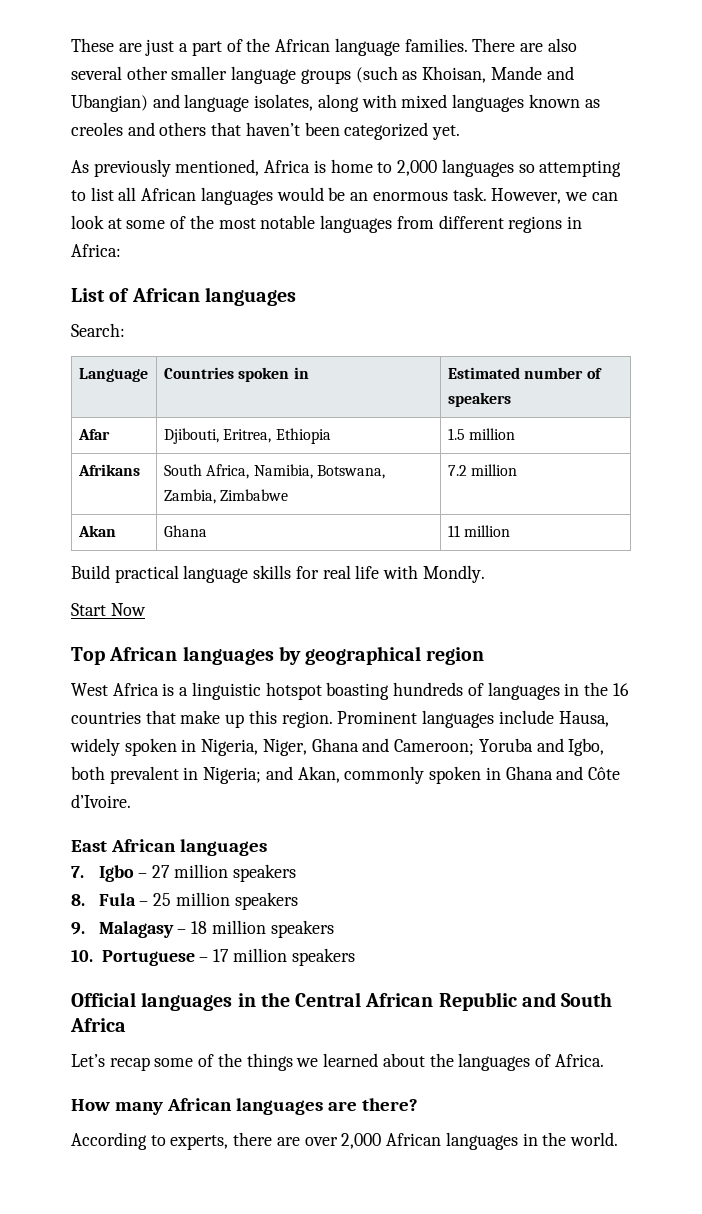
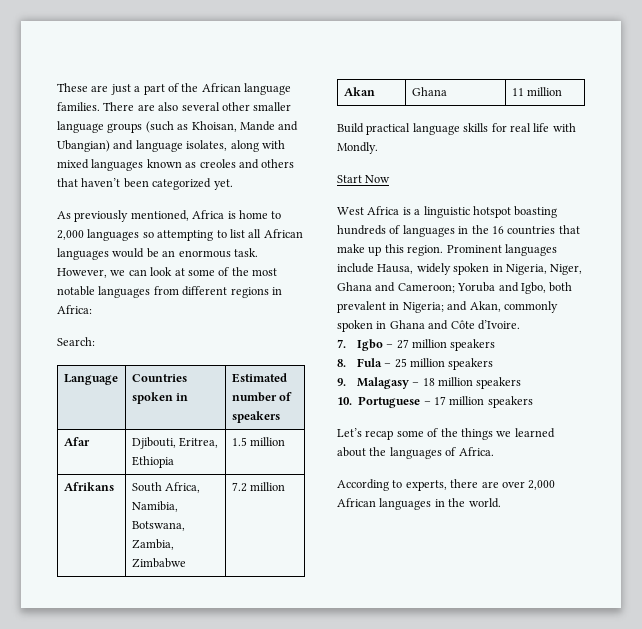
[71,287,296,306] // List of African languages -> (92, 309) none
[71,646,485,665] // Top African languages by geographical region -> (391, 179) none
[71,839,267,856] // East African languages -> (520, 325) none
[71,992,613,1011] [70,1018,126,1032] // Official languages in the Central African Republic and South Africa -> (533, 402) none
[71,1098,418,1115] // How many African languages are there? -> (494, 451) none

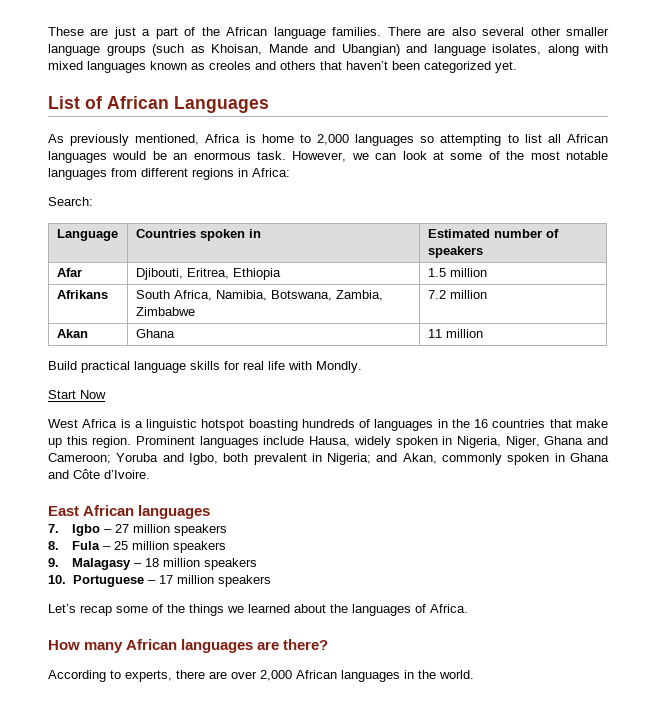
(233, 184) none -> [48,96,269,113] // List of African Languages
(520, 325) none -> [48,505,211,519] // East African languages
(494, 451) none -> [48,639,329,653] // How many African languages are there?

